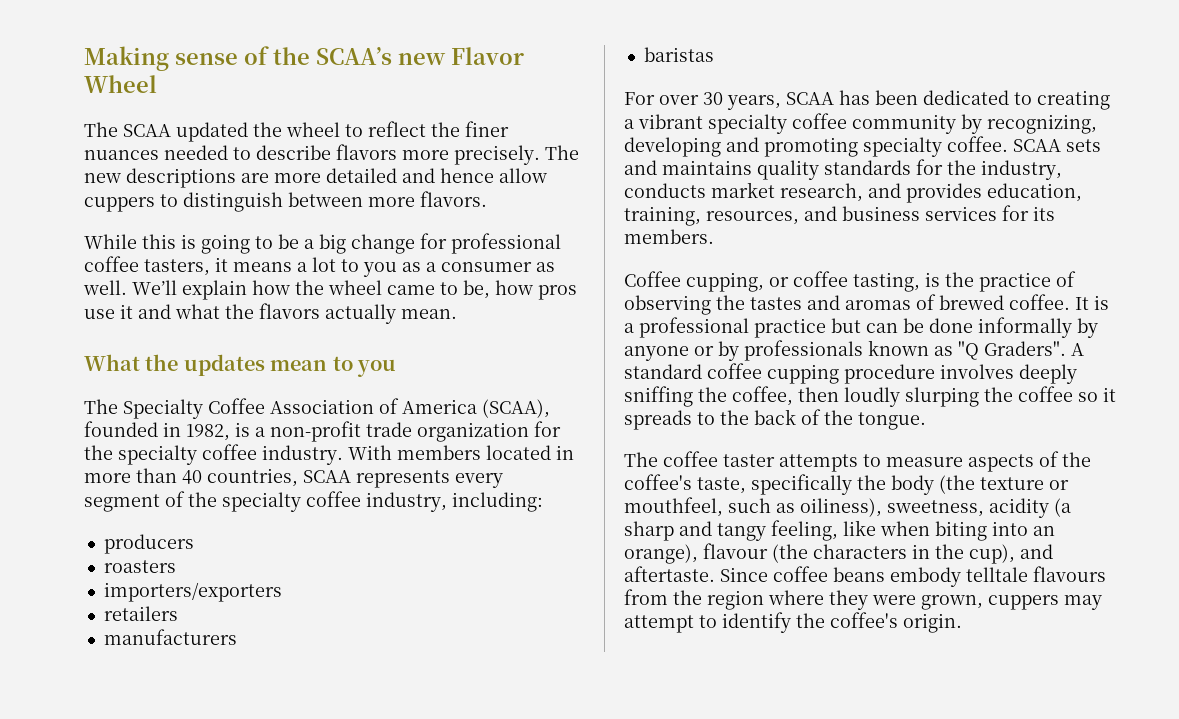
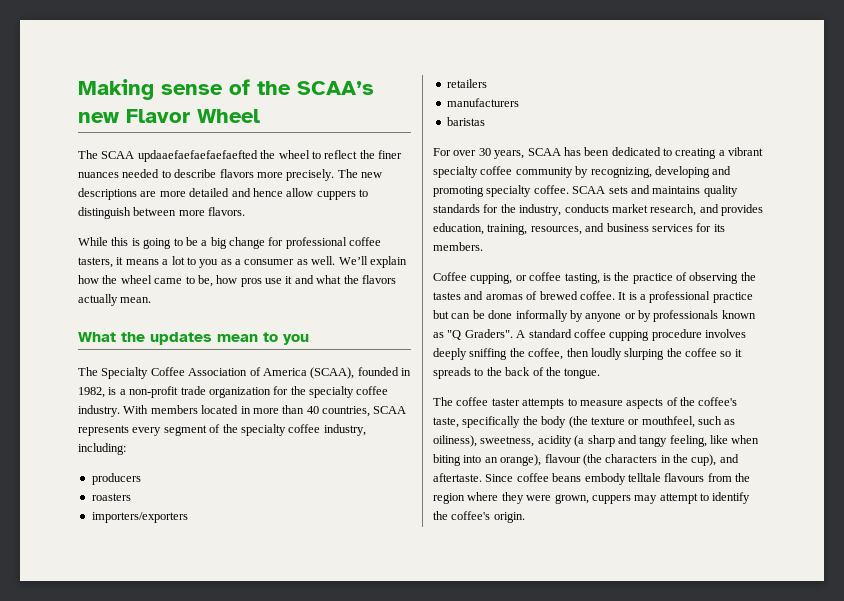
[176,122,248,142] updated -> [137,150,258,162] updaaefaefaefaefaefted

